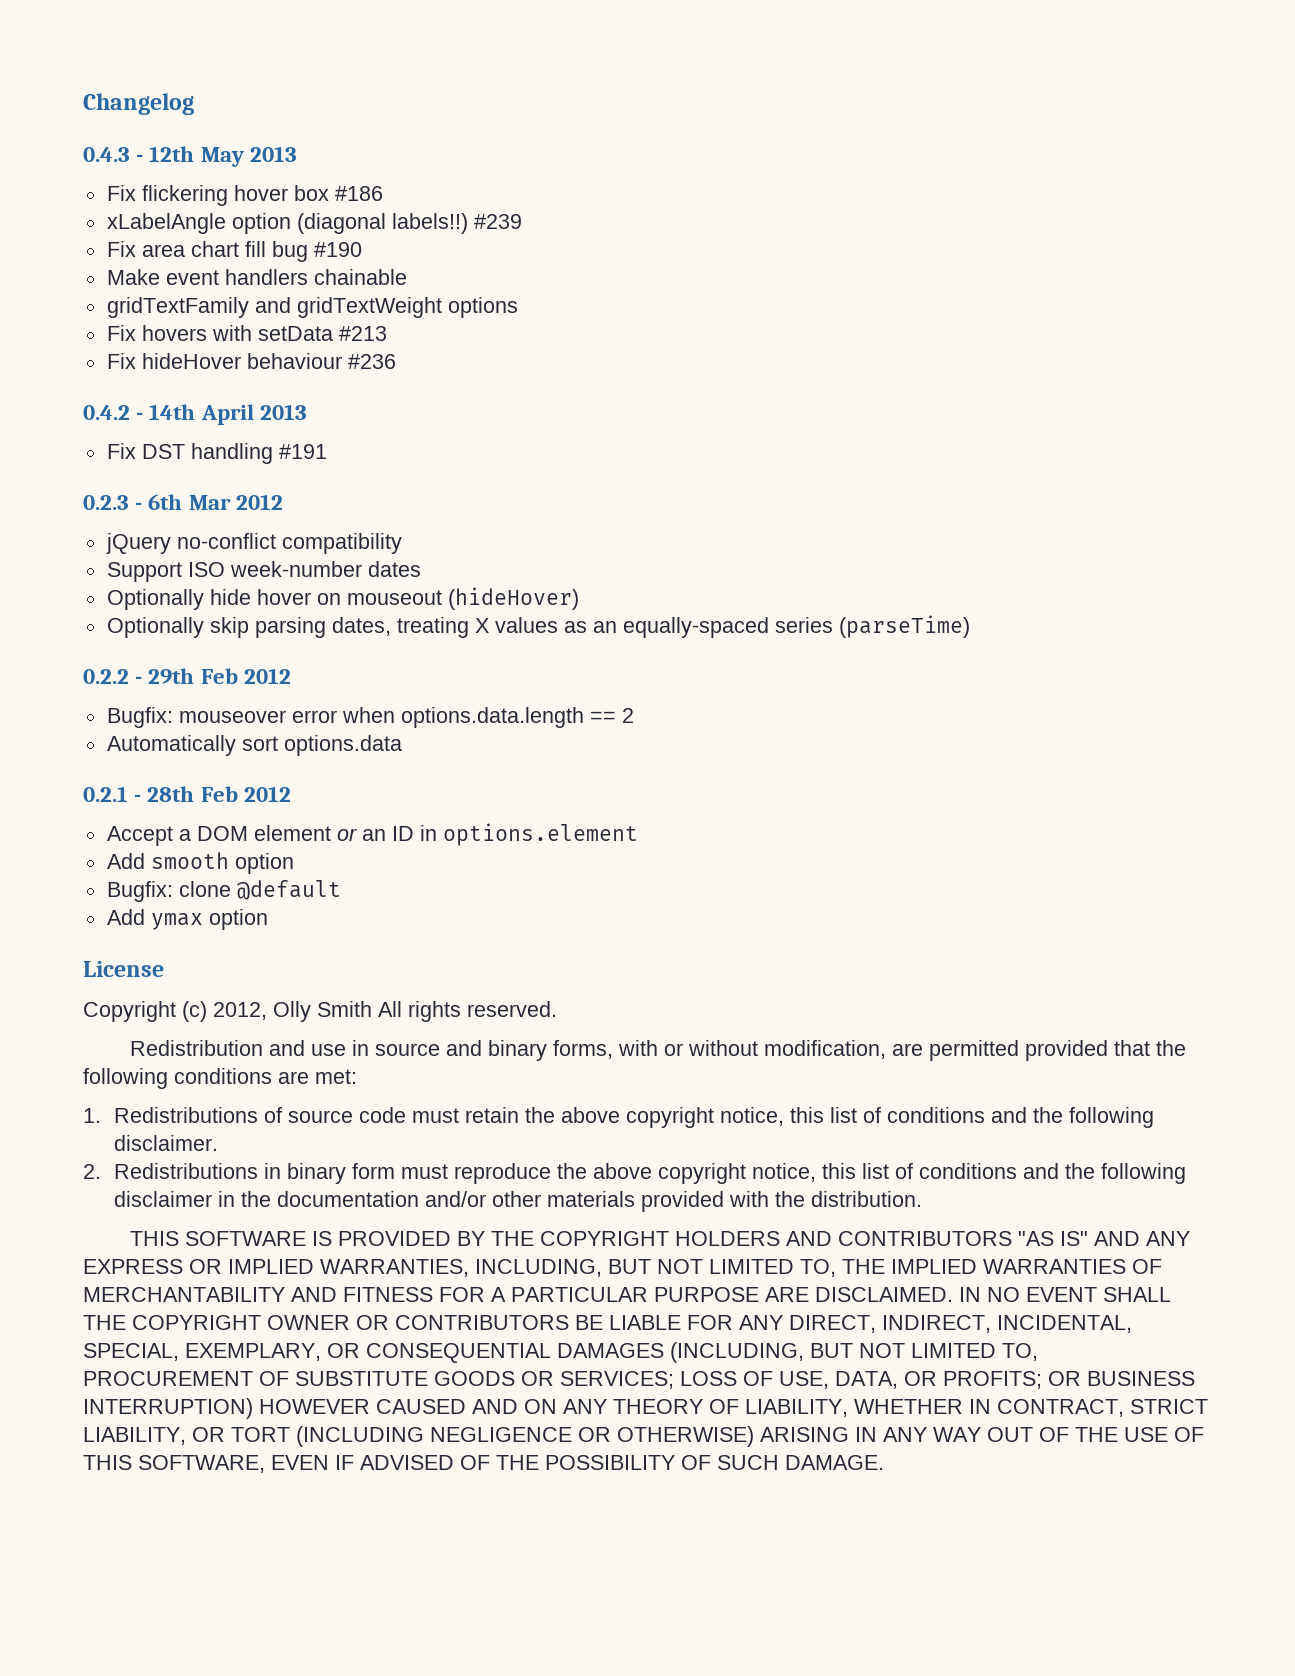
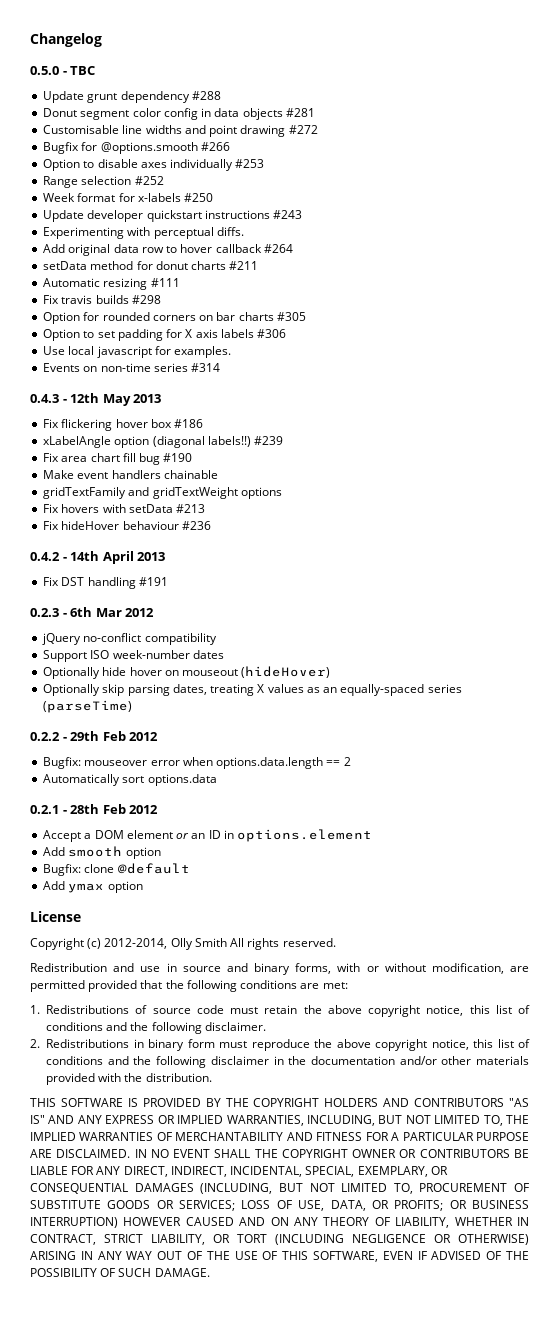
(194, 104) none -> [30,66,96,75] [43,91,221,103] [43,108,315,120] [43,125,318,137] [43,142,230,154] [43,159,265,171] [43,176,164,188] [43,193,214,202] [43,210,303,222] [43,227,244,239] [43,244,293,256] [43,261,259,270] [43,278,180,290] [43,295,161,304] [43,312,306,324] [43,329,287,341] [43,346,232,358] [43,363,221,372] // 0.5.0 - TBC // Update grunt dependency #288 // Donut segment color config in data objects #281 // Customisable line widths and point drawing #272 // Bugfix for @options.smooth #266 // Option to disable axes individually #253 // Range selection #252 // Week format for x-labels #250 // Update developer quickstart instructions #243 // Experimenting with perceptual diffs. // Add original data row to hover callback #264 // setData method for donut charts #211 // Automatic resizing #111 // Fix travis builds #298 // Option for rounded corners on bar charts #305 // Option to set padding for X axis labels #306 // Use local javascript for examples. // Events on non-time series #314
[213,1002,267,1020] 2012, -> [104,938,168,949] 2012-2014,

